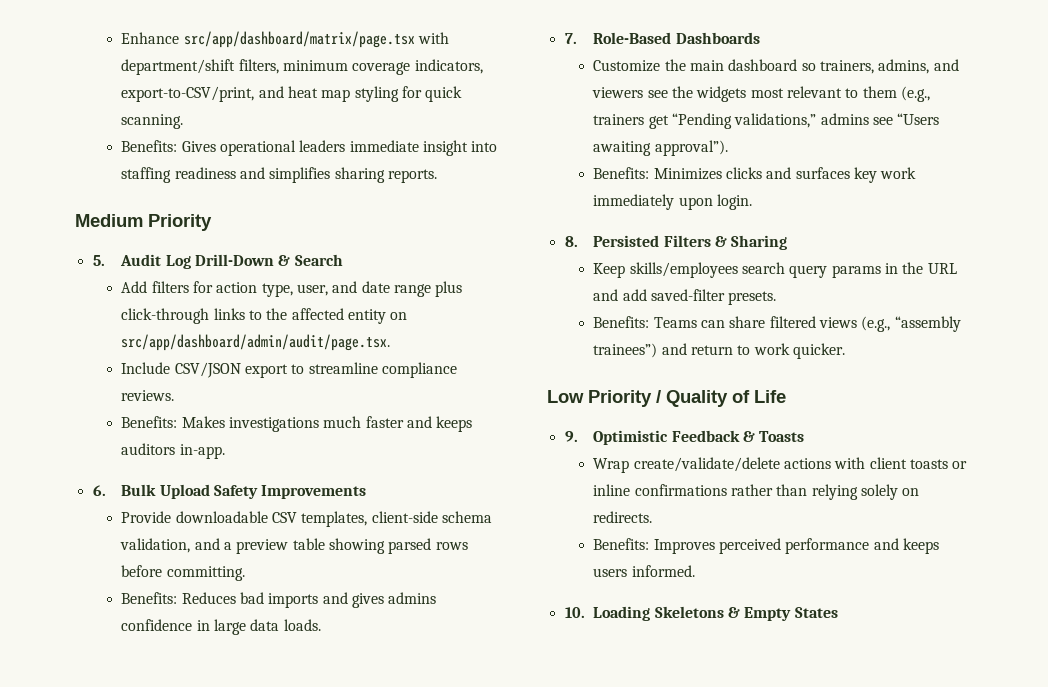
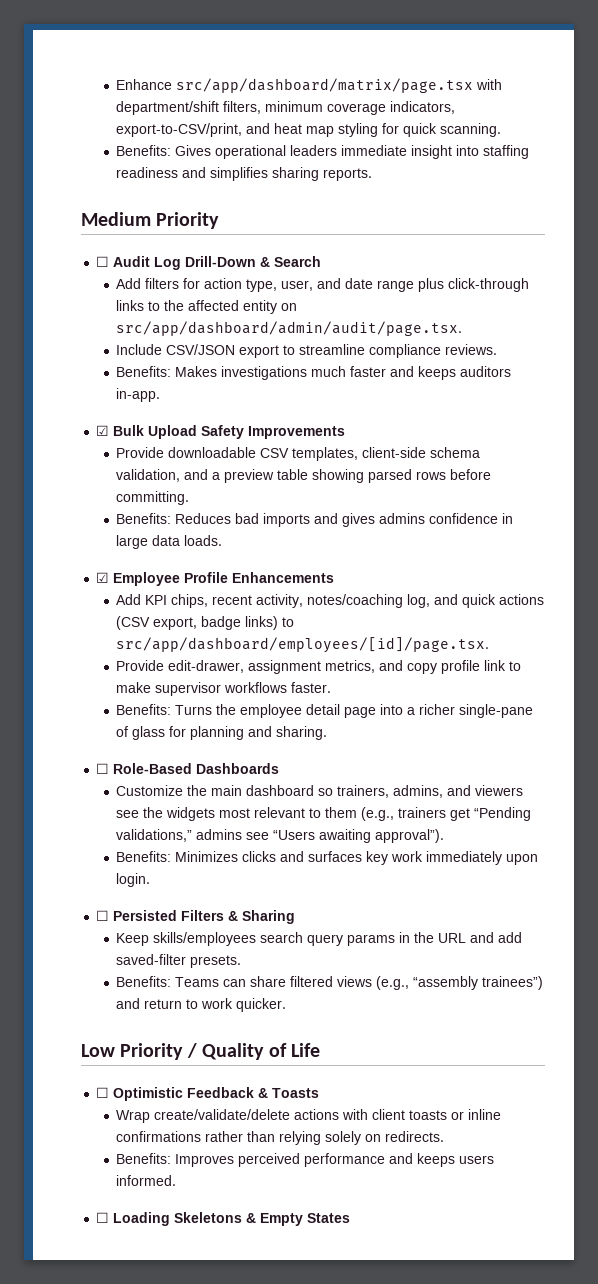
[92,255,105,266] 5. -> [96,256,110,267] ☐
[92,485,106,496] 6. -> [96,425,110,436] ☑
[564,33,577,44] 7. -> [96,572,335,586] [116,594,545,608] [116,616,295,630] [116,637,490,653] [116,660,522,674] [116,682,332,696] [116,704,534,718] [116,726,328,740] [96,763,110,774] ☑ Employee Profile Enhancements // Add KPI chips, recent activity, notes/coaching log, and quick actions (CSV export, badge links) to src/app/dashboard/employees/[id]/page.tsx. // Provide edit-drawer, assignment metrics, and copy profile link to make supervisor workflows faster. // Benefits: Turns the employee detail page into a richer single-pane of glass for planning and sharing. // ☐
[564,236,578,247] 8. -> [96,910,110,921] ☐
[564,431,578,442] 9. -> [96,1087,110,1098] ☐
[564,607,585,618] 10. -> [96,1212,110,1223] ☐

